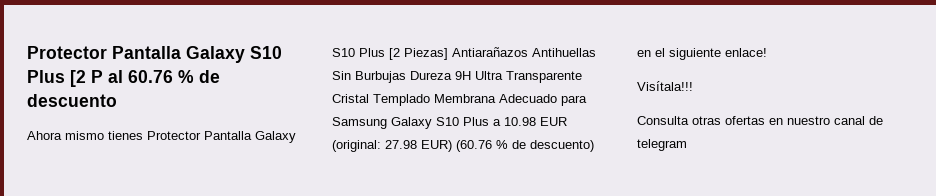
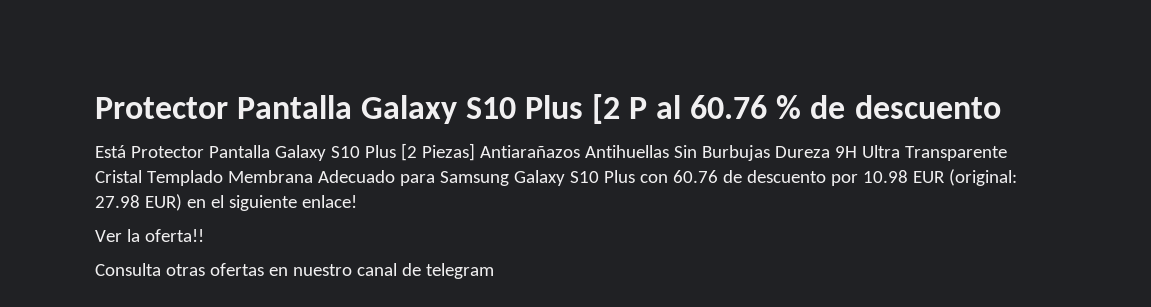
[27,131,143,140] Ahora mismo tienes -> [95,145,126,158] Está
[493,119,501,126] a -> [639,170,858,186] con 60.76 de descuento por
[456,140,594,152] (60.76 % de descuento) -> (182, 202) none
[637,81,693,91] Visítala!!! -> [95,229,204,242] Ver la oferta!!

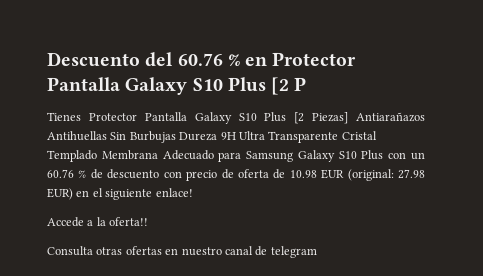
(95, 108) none -> [47,52,268,67] Descuento del 60.76 % en
[656,95,1001,119] [95,145,126,158] al 60.76 % de descuento // Está -> [47,112,81,121] // Tienes
[672,170,858,186] 60.76 de descuento por -> [410,152,425,160] [47,169,286,181] un 60.76 % de descuento con precio de oferta de
[95,230,122,242] Ver -> [47,217,94,227] Accede a

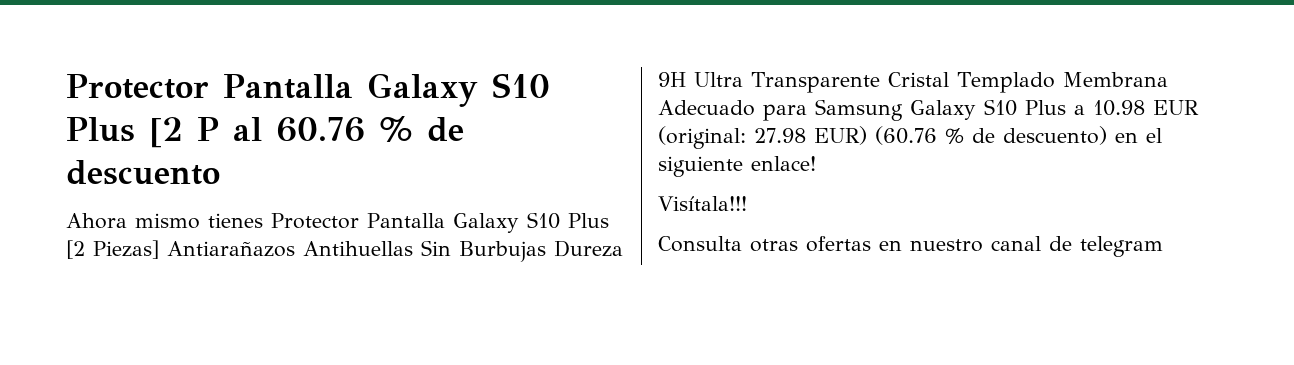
[47,52,268,67] Descuento del 60.76 % en -> (66, 86) none
[47,112,81,121] // Tienes -> [233,116,464,142] [66,160,220,185] [66,213,263,229] al 60.76 % de descuento // Ahora mismo tienes
[388,152,425,160] [47,169,286,181] con un 60.76 % de descuento con precio de oferta de -> [1074,105,1085,115] a
(73, 194) none -> [875,126,1107,145] (60.76 % de descuento)
[47,217,149,227] Accede a la oferta!! -> [658,196,747,211] Visítala!!!

